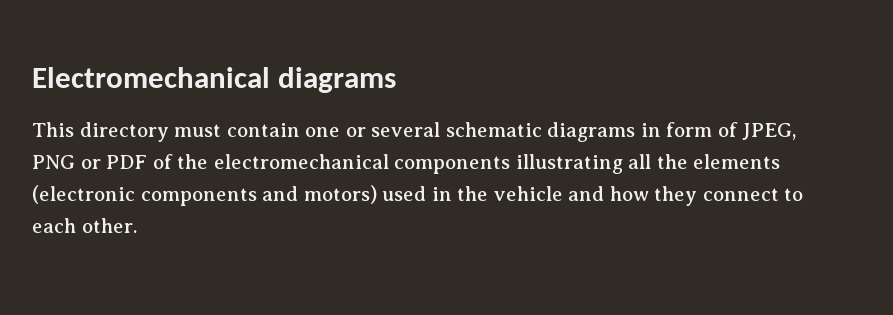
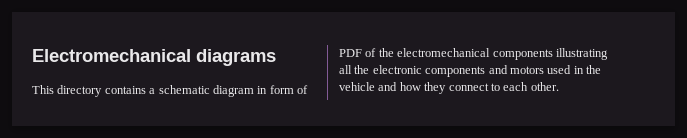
[174,122,797,142] [32,155,101,169] must contain one or several schematic diagrams in form of JPEG, PNG or -> [104,85,308,97] contains a schematic diagram in form of
[693,154,781,169] [32,185,135,204] elements (electronic -> [372,65,422,74] electronic
[303,185,377,204] motors) -> [509,66,544,74] motors

